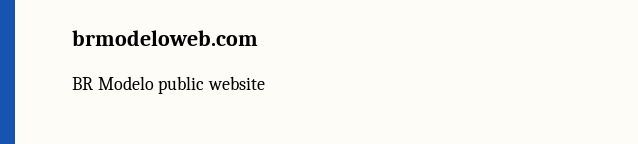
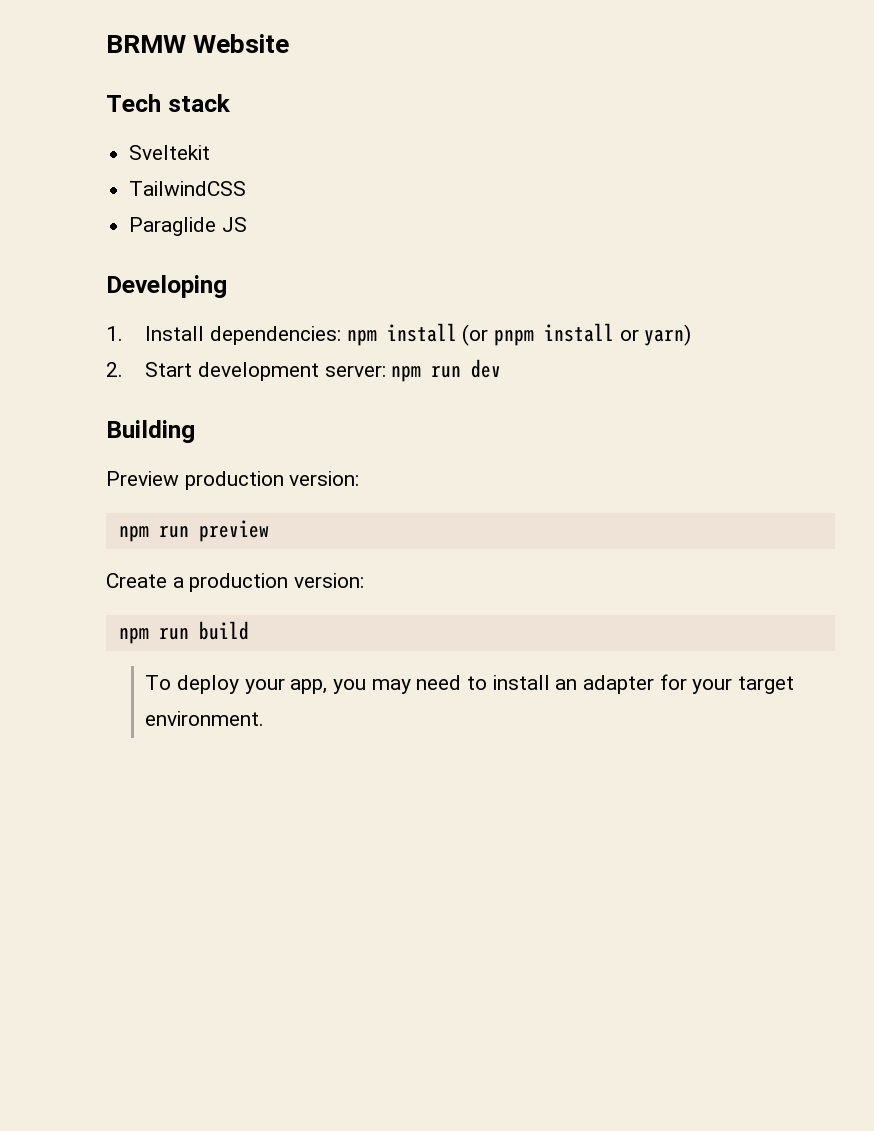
[72,30,258,46] [72,76,266,94] brmodeloweb.com // BR Modelo public website -> [106,34,290,53] [106,94,230,112] [129,145,211,160] [129,181,247,196] [129,217,247,236] [106,275,227,298] [106,323,692,346] [106,359,502,382] [106,420,195,443] [106,471,360,490] [118,520,269,542] [106,573,365,592] [118,621,249,644] [145,674,794,694] [145,711,265,726] BRMW Website // Tech stack // Sveltekit // TailwindCSS // Paraglide JS // Developing // 1. Install dependencies: npm install (or pnpm install or yarn) // 2. Start development server: npm run dev // Building // Preview production version: // npm run preview // Create a production version: // npm run build // To deploy your app, you may need to install an adapter for your target environment.

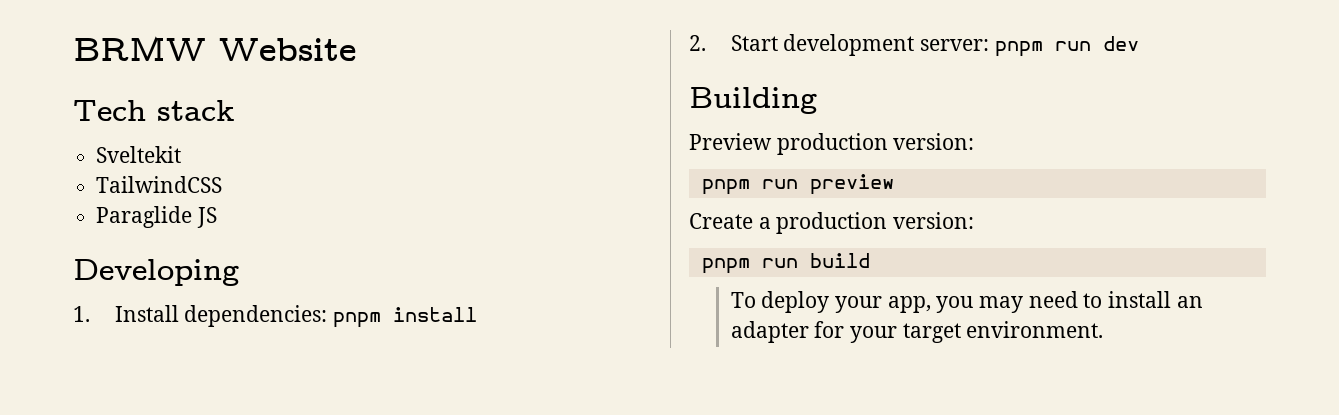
[346,323,489,346] npm install (or -> (328, 316) none
[619,324,692,346] or yarn) -> (478, 314) none
[391,365,422,382] npm -> [994,41,1043,57] pnpm
[118,525,149,542] npm -> [701,179,750,195] pnpm
[118,627,149,644] npm -> [701,258,750,274] pnpm

